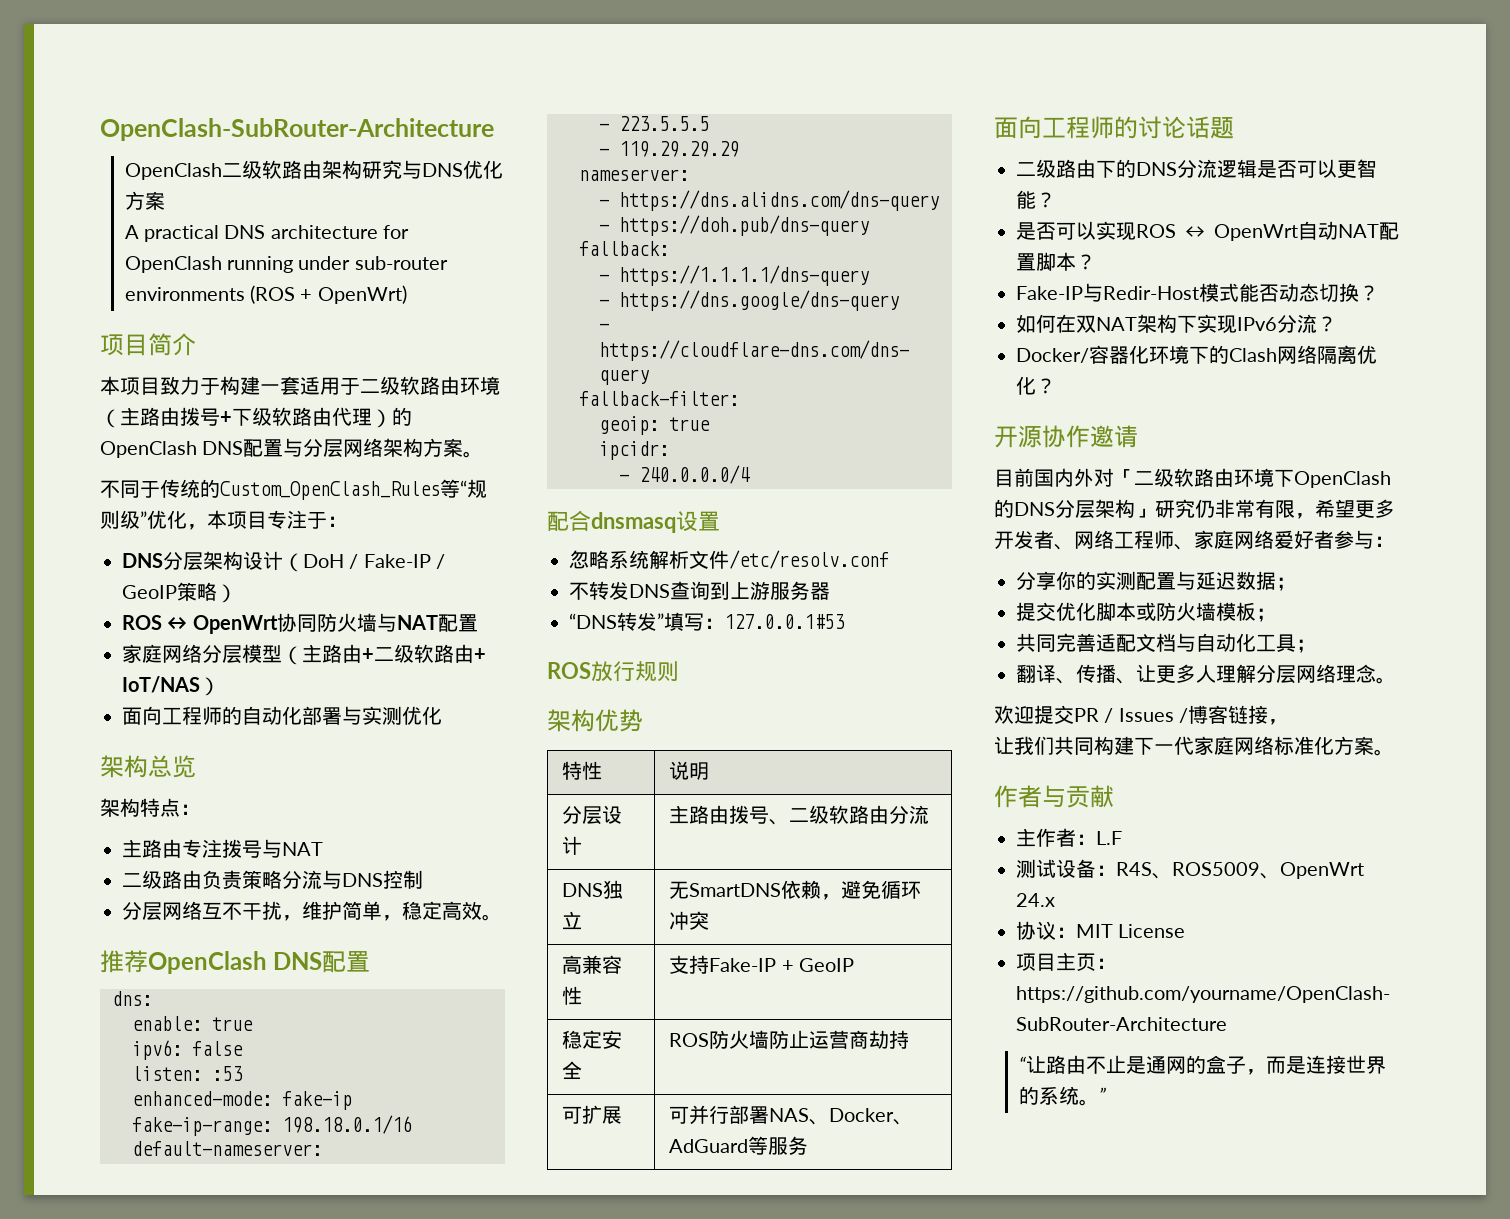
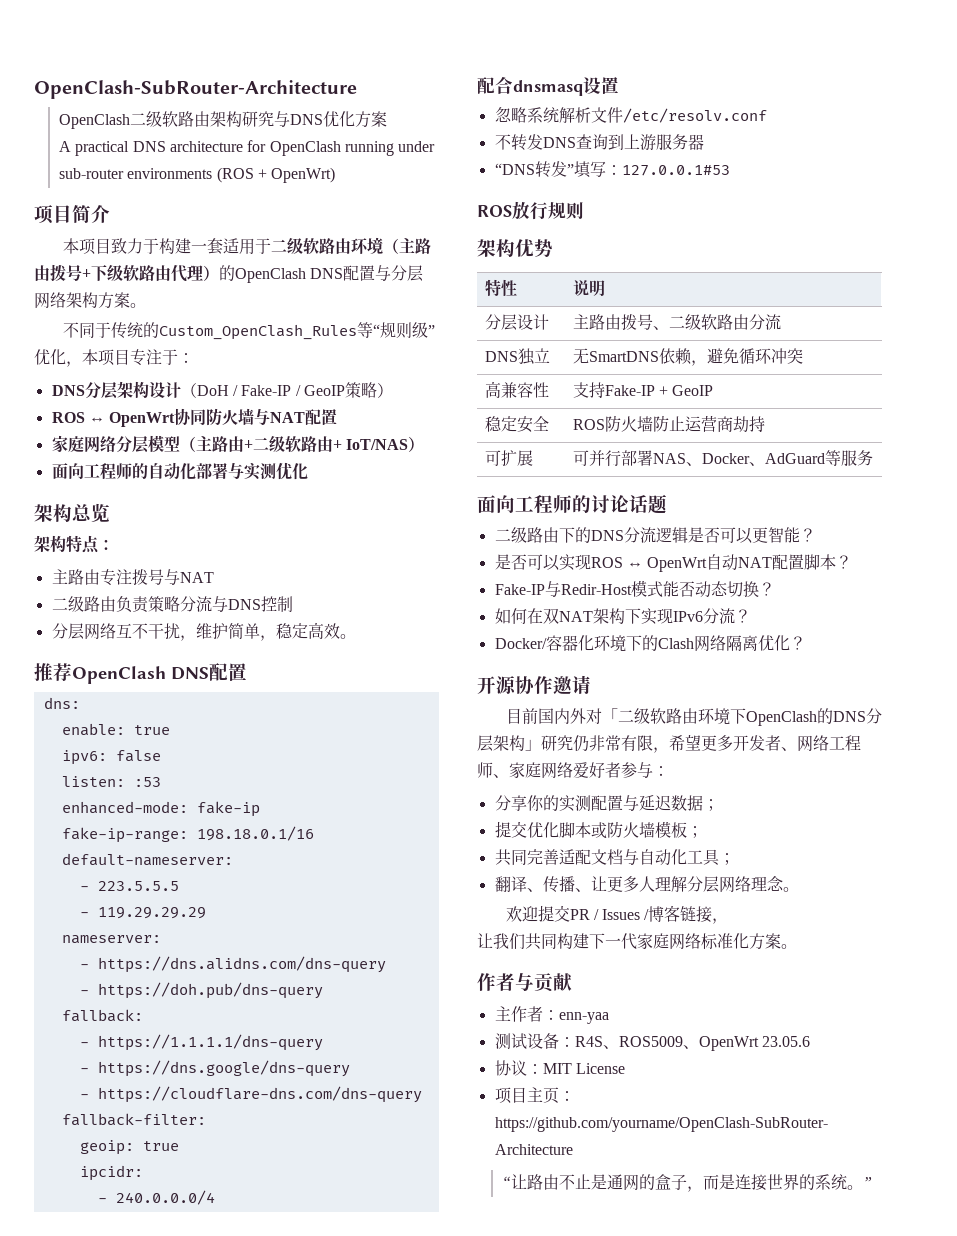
[1096,831,1122,845] L.F -> [558,1012,609,1024] enn-yaa
[1016,893,1055,907] 24.x -> [761,1036,810,1047] 23.05.6

